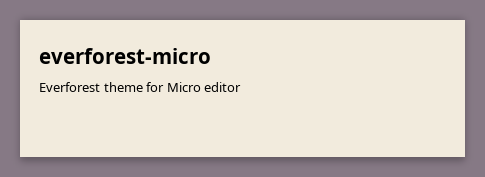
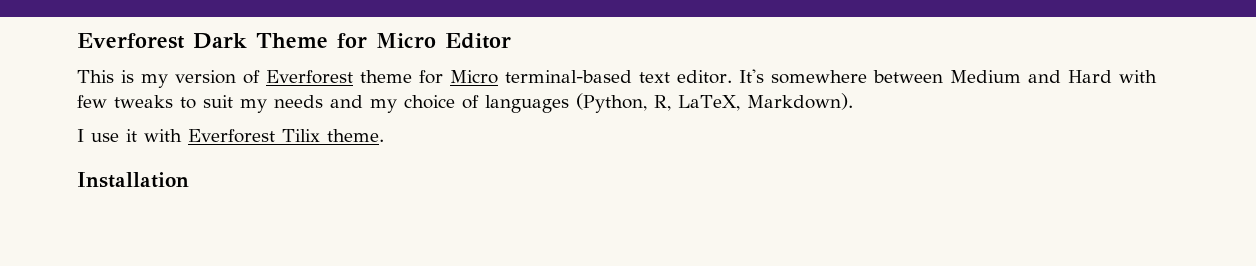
[39,48,211,64] [39,82,242,92] everforest-micro // Everforest theme for Micro editor -> [77,33,511,49] [77,69,1157,88] [77,93,853,113] [77,129,384,143] [77,172,189,188] Everforest Dark Theme for Micro Editor // This is my version of Everforest theme for Micro terminal-based text editor. It's somewhere between Medium and Hard with few tweaks to suit my needs and my choice of languages (Python, R, LaTeX, Markdown). // I use it with Everforest Tilix theme. // Installation

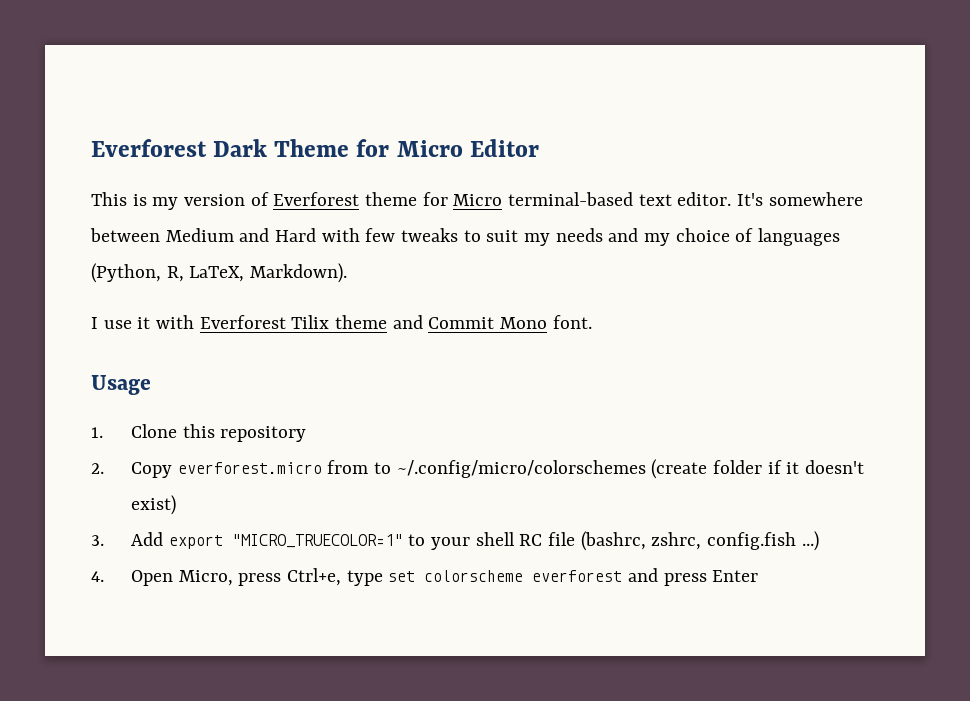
[327,129,384,142] [77,172,189,188] theme. // Installation -> [335,315,592,329] [91,375,151,395] [91,424,307,442] [91,459,865,479] [131,495,177,515] [91,531,819,551] [91,568,759,586] theme and Commit Mono font. // Usage // 1. Clone this repository // 2. Copy everforest.micro from to ~/.config/micro/colorschemes (create folder if it doesn't exist) // 3. Add export "MICRO_TRUECOLOR=1" to your shell RC file (bashrc, zshrc, config.fish ...) // 4. Open Micro, press Ctrl+e, type set colorscheme everforest and press Enter

